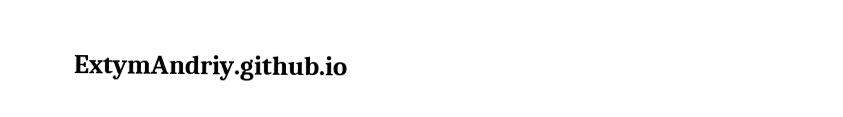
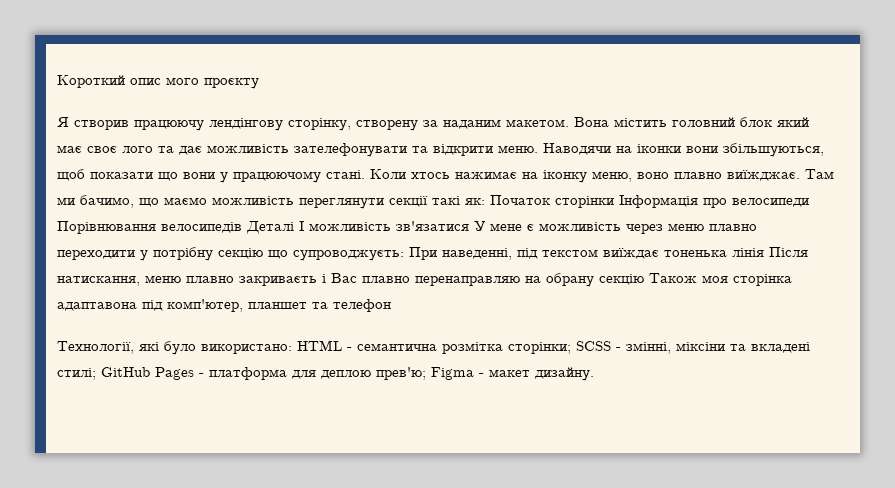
[73,54,348,82] ExtymAndriy.github.io -> [57,75,259,89] [57,117,809,131] [57,143,824,157] [57,169,834,183] [57,195,809,209] [57,221,757,234] [57,247,808,261] [57,273,792,287] [57,299,391,312] [57,340,810,355] [57,367,594,381] Короткий опис мого проєкту // Я створив працюючу лендінгову сторінку, створену за наданим макетом. Вона містить головний блок який має своє лого та дає можливість зателефонувати та відкрити меню. Наводячи на іконки вони збільшуються, щоб показати що вони у працюючому стані. Коли хтось нажимає на іконку меню, воно плавно виїжджає. Там ми бачимо, що маємо можливість переглянути секції такі як: Початок сторінки Інформація про велосипеди Порівнювання велосипедів Деталі І можливість зв'язатися У мене є можливість через меню плавно переходити у потрібну секцію що супроводжуєть: При наведенні, під текстом виїждає тоненька лінія Після натискання, меню плавно закриваєть і Вас плавно перенаправляю на обрану секцію Також моя сторінка адаптавона під комп'ютер, планшет та телефон // Технології, які було використано: HTML - семантична розмітка сторінки; SCSS - змінні, міксіни та вкладені стилі; GitHub Pages - платформа для деплою прев'ю; Figma - макет дизайну.

